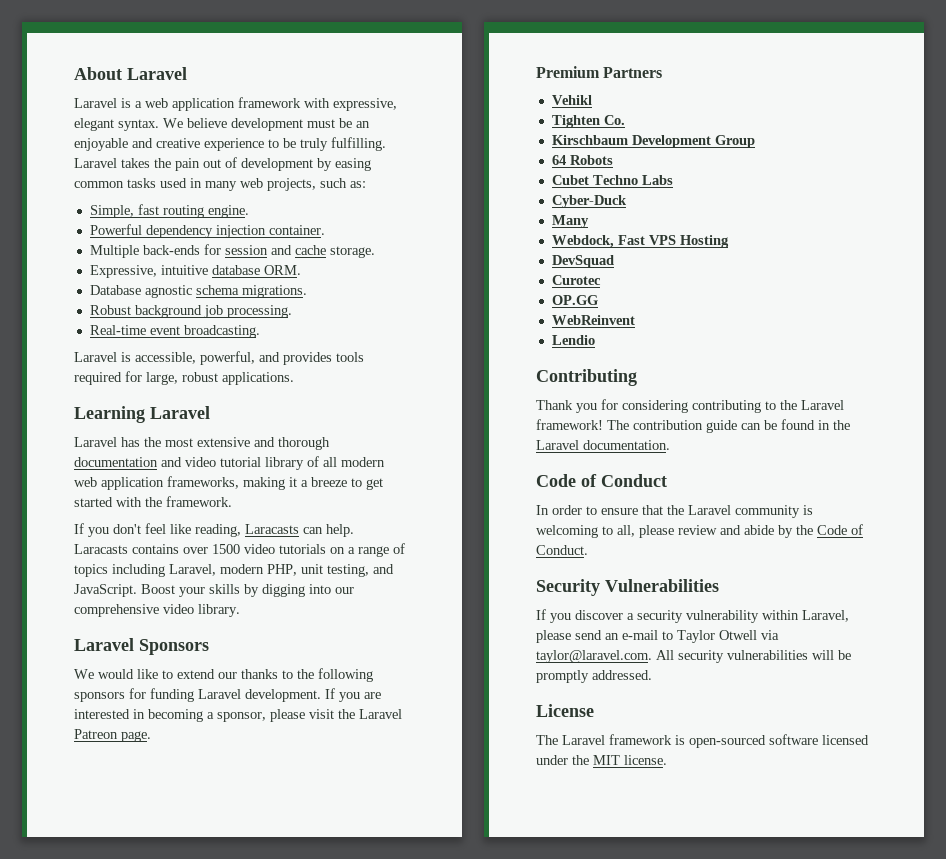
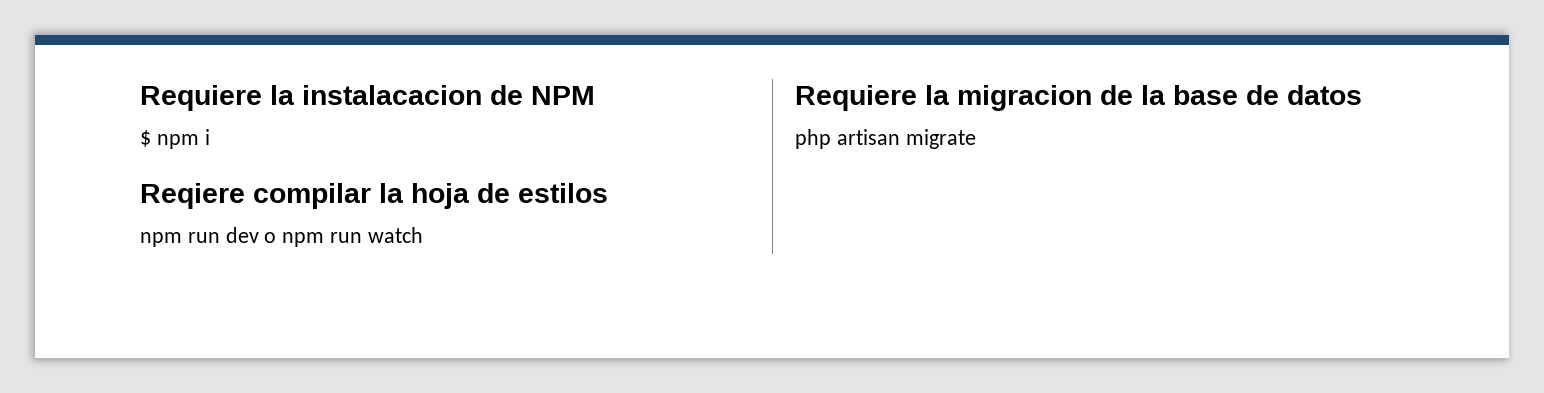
[74,67,187,80] [74,97,397,111] [74,118,370,131] [74,137,386,151] [74,157,371,171] [74,178,366,191] [89,204,249,218] [89,224,325,238] [89,244,375,258] [89,265,301,278] [89,285,307,298] [89,305,292,318] [89,325,260,338] [74,351,364,365] [74,371,294,385] [74,406,210,423] [74,437,330,450] [74,456,385,470] [74,476,383,490] [74,496,232,507] [74,523,354,537] [74,543,405,557] [74,564,394,577] [74,584,354,597] [74,604,240,617] [74,638,209,655] [74,668,373,682] [74,688,381,702] [74,709,402,722] [74,729,151,742] [536,66,663,78] [551,95,592,105] [551,115,625,128] [551,135,755,148] [551,155,613,165] [551,175,673,185] [551,195,627,208] [551,215,589,228] [551,235,729,248] [551,255,614,268] [551,275,601,285] [551,295,598,305] [551,315,635,325] [551,335,595,345] [536,369,637,386] [536,399,844,413] [536,419,850,433] [536,440,670,450] [536,474,667,487] [536,505,813,518] [536,524,863,538] [536,545,588,555] [536,579,719,596] [536,609,849,623] [536,630,779,643] [536,650,851,663] [536,670,652,683] [536,704,594,717] [536,734,869,748] [536,755,667,765] About Laravel // Laravel is a web application framework with expressive, elegant syntax. We believe development must be an enjoyable and creative experience to be truly fulfilling. Laravel takes the pain out of development by easing common tasks used in many web projects, such as: // Simple, fast routing engine. // Powerful dependency injection container. // Multiple back-ends for session and cache storage. // Expressive, intuitive database ORM. // Database agnostic schema migrations. // Robust background job processing. // Real-time event broadcasting. // Laravel is accessible, powerful, and provides tools required for large, robust applications. // Learning Laravel // Laravel has the most extensive and thorough documentation and video tutorial library of all modern web application frameworks, making it a breeze to get started with the framework. // If you don't feel like reading, Laracasts can help. Laracasts contains over 1500 video tutorials on a range of topics including Laravel, modern PHP, unit testing, and JavaScript. Boost your skills by digging into our comprehensive video library. // Laravel Sponsors // We would like to extend our thanks to the following sponsors for funding Laravel development. If you are interested in becoming a sponsor, please visit the Laravel Patreon page. // Premium Partners // Vehikl // Tighten Co. // Kirschbaum Development Group // 64 Robots // Cubet Techno Labs // Cyber-Duck // Many // Webdock, Fast VPS Hosting // DevSquad // Curotec // OP.GG // WebReinvent // Lendio // Contributing // Thank you for considering contributing to the Laravel framework! The contribution guide can be found in the Laravel documentation. // Code of Conduct // In order to ensure that the Laravel community is welcoming to all, please review and abide by the Code of Conduct. // Security Vulnerabilities // If you discover a security vulnerability within Laravel, please send an e-mail to Taylor Otwell via taylor@laravel.com. All security vulnerabilities will be promptly addressed. // License // The Laravel framework is open-sourced software licensed under the MIT license. -> [140,85,595,111] [140,129,210,149] [140,183,608,209] [140,227,423,247] [795,85,1362,111] [795,129,976,149] Requiere la instalacacion de NPM // $ npm i // Reqiere compilar la hoja de estilos // npm run dev o npm run watch // Requiere la migracion de la base de datos // php artisan migrate

